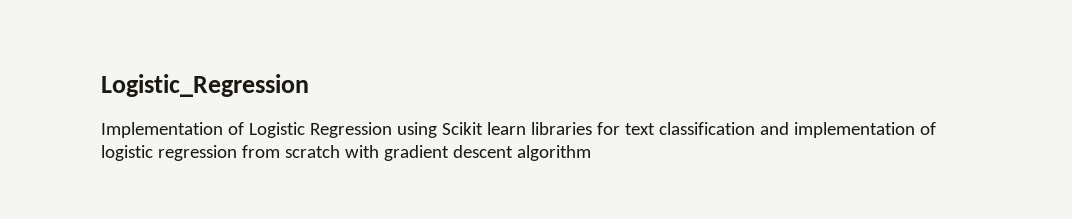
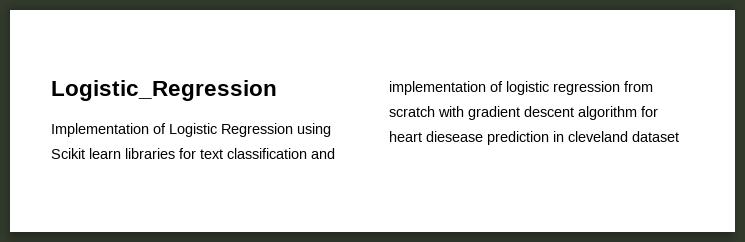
(591, 153) none -> [641,106,658,117] [389,131,679,145] for heart diesease prediction in cleveland dataset

